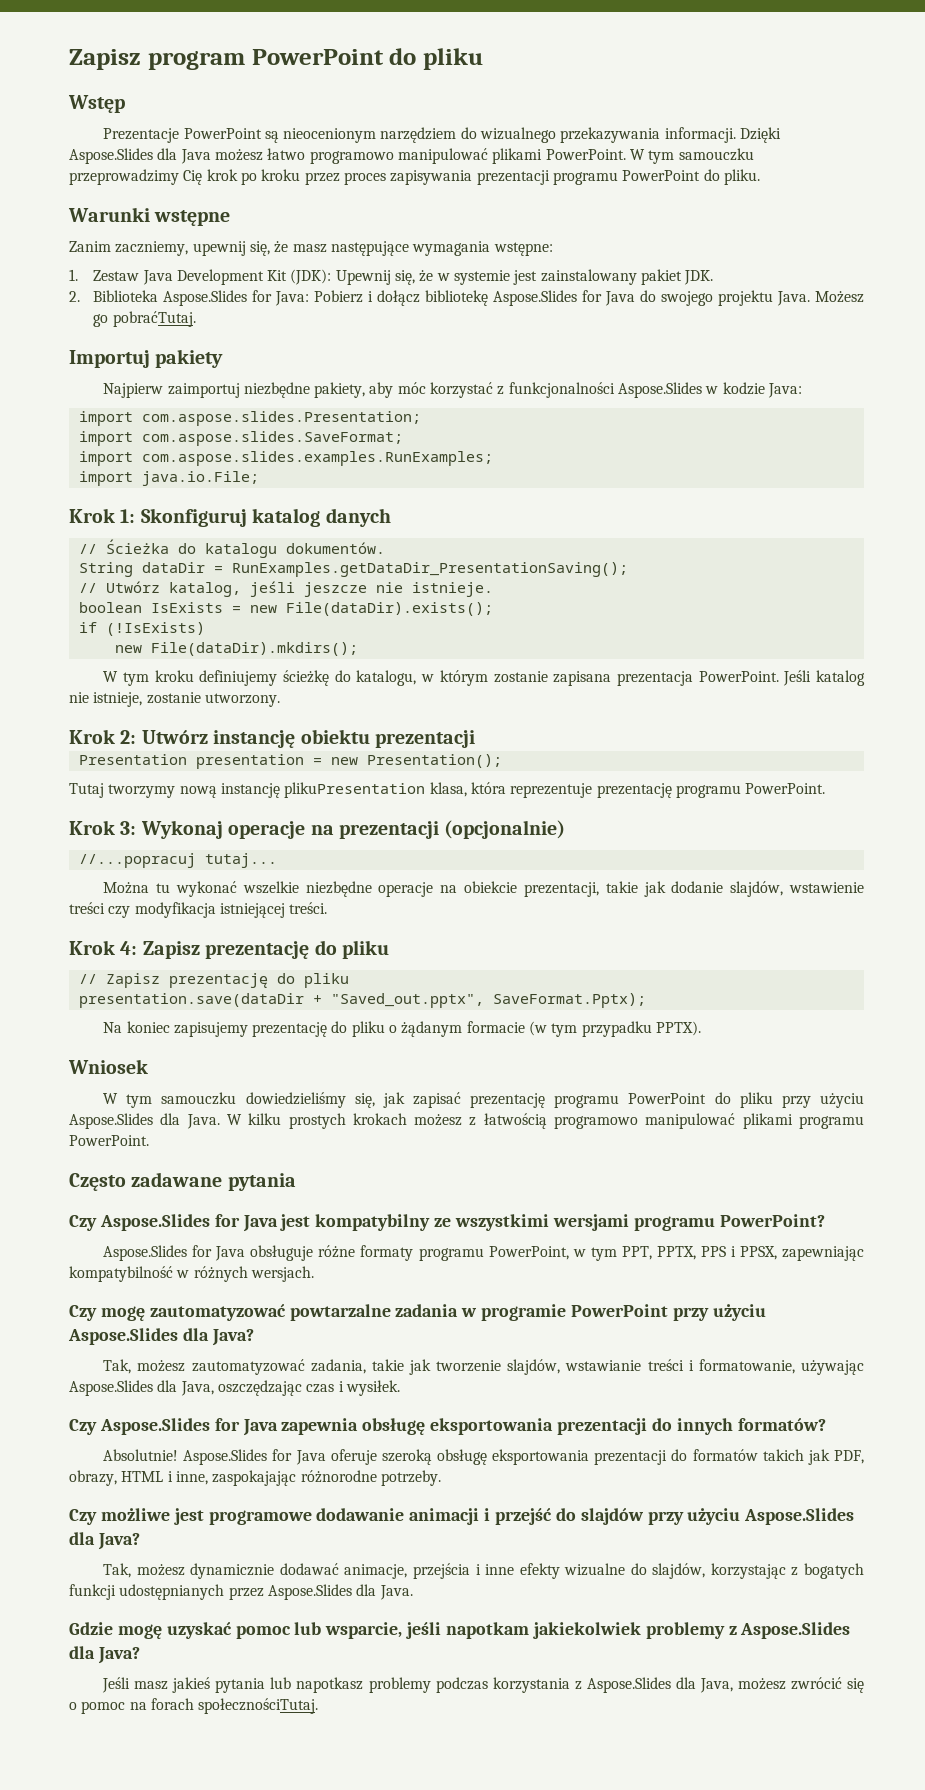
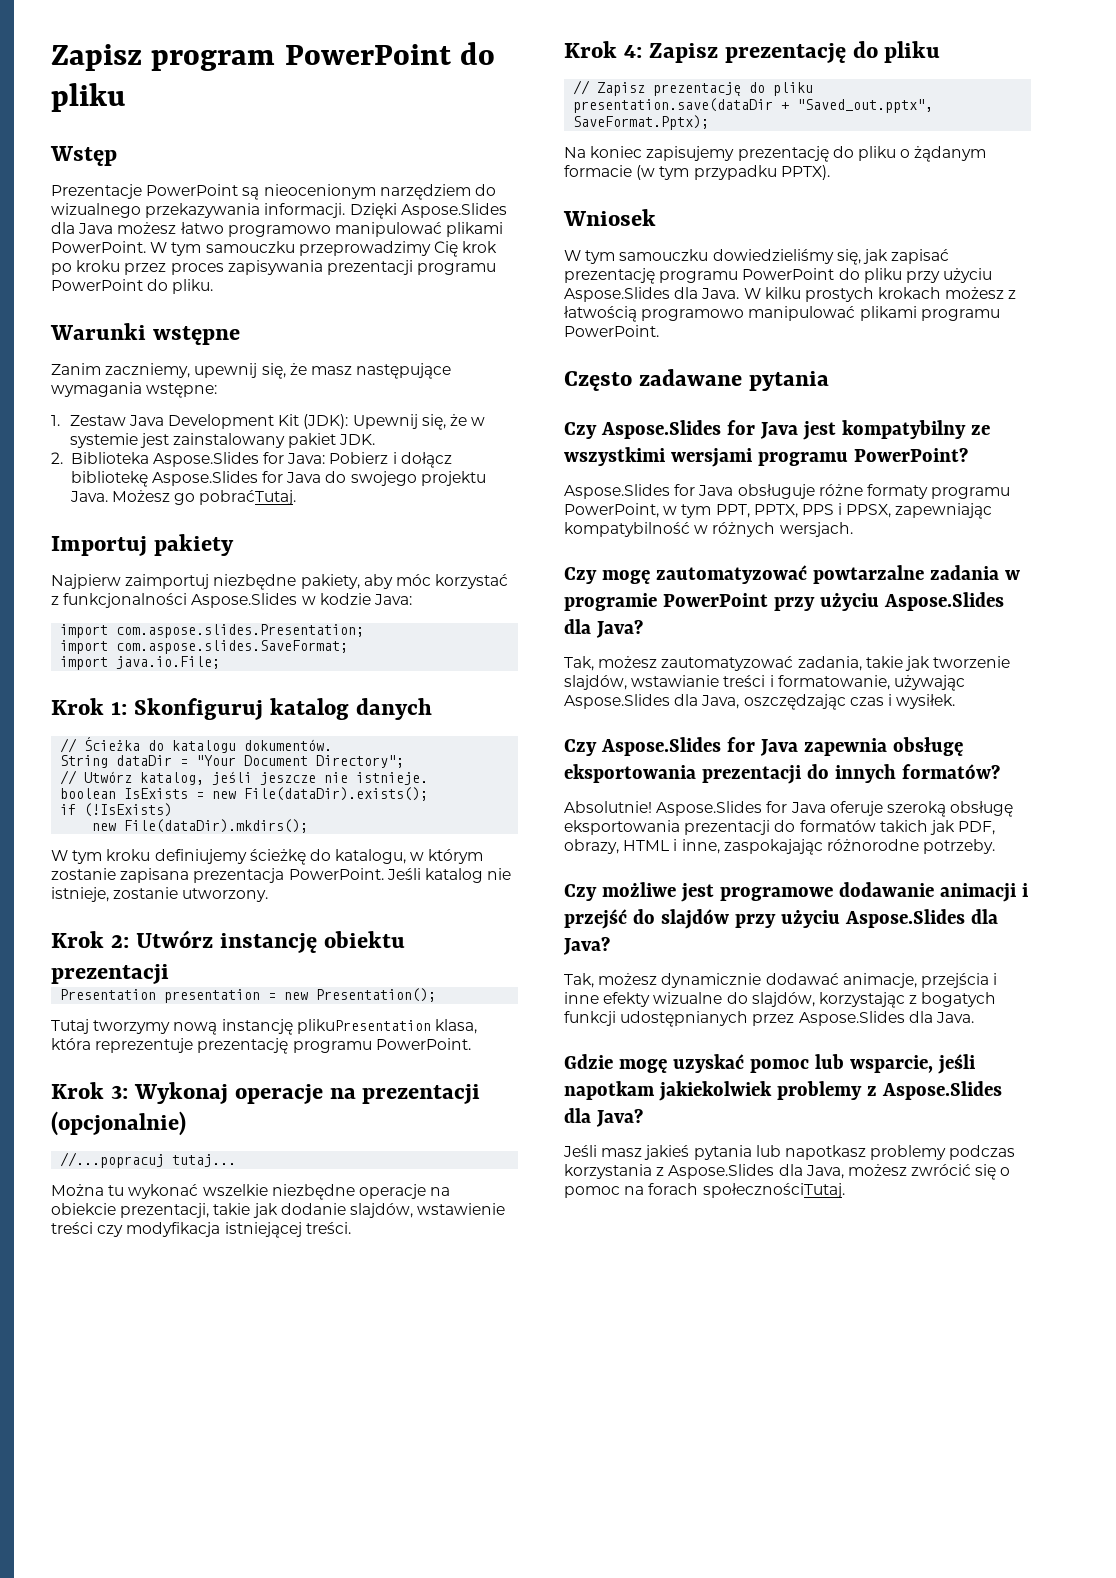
[78,451,493,466] // import com.aspose.slides.examples.RunExamples; -> (349, 647) none
[231,562,628,577] RunExamples.getDataDir_PresentationSaving(); -> [196,755,405,768] "Your Document Directory";

